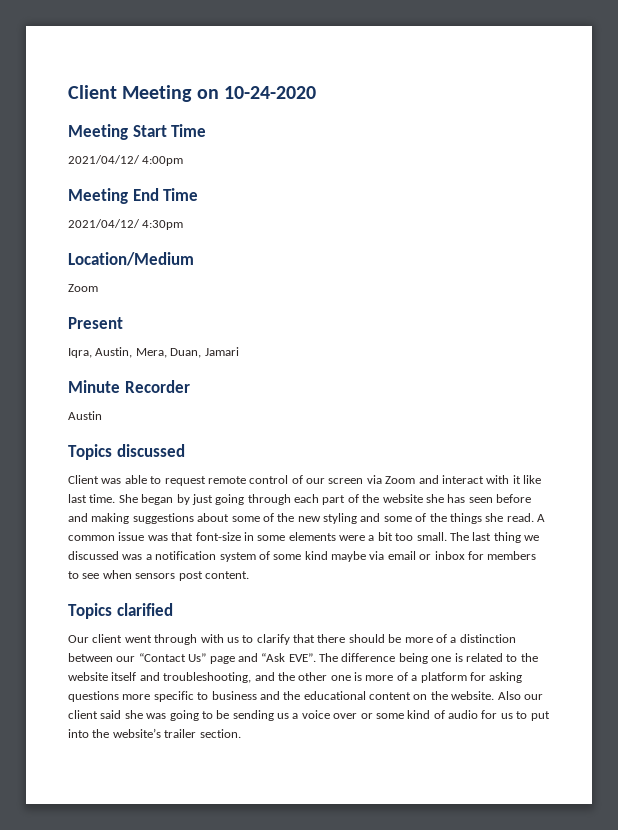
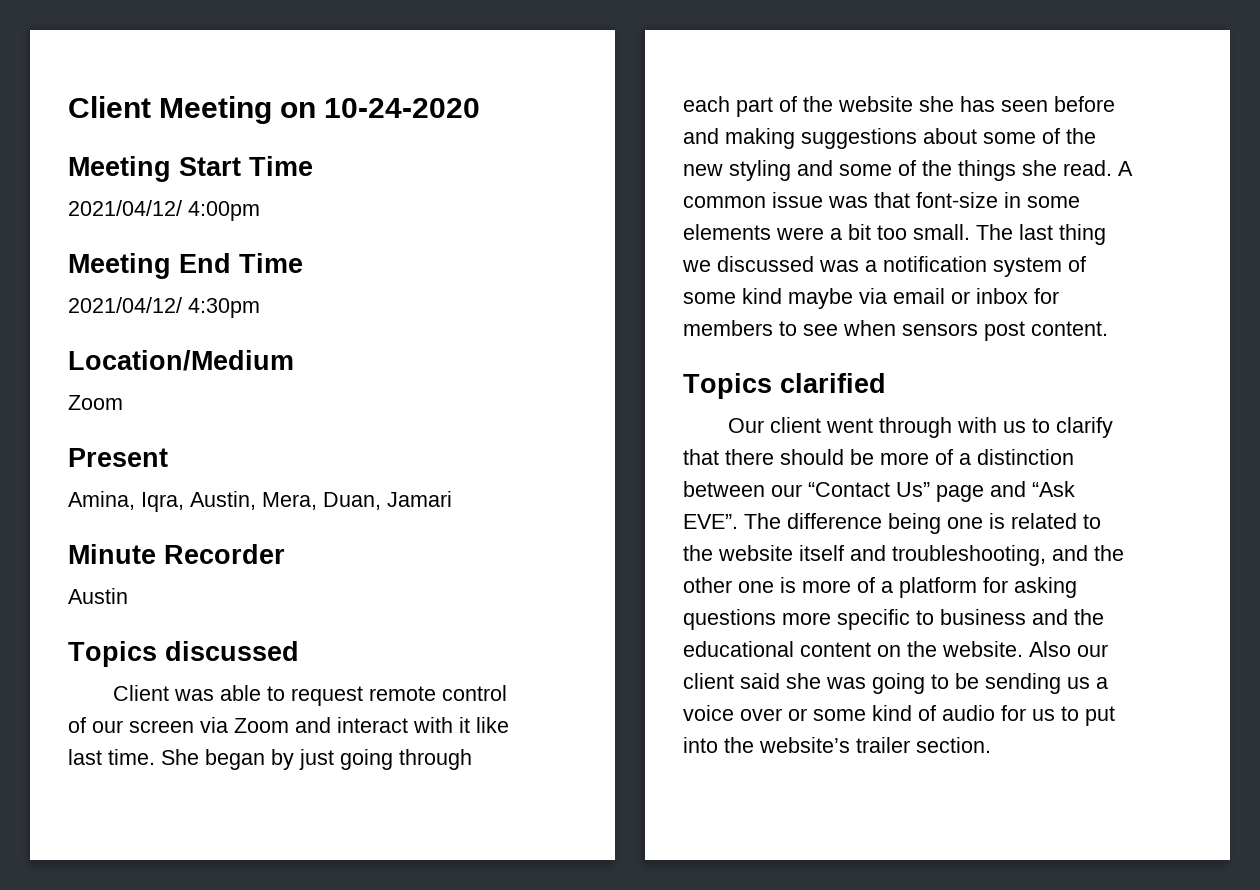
(123, 323) none -> [68,491,135,510] Amina,

